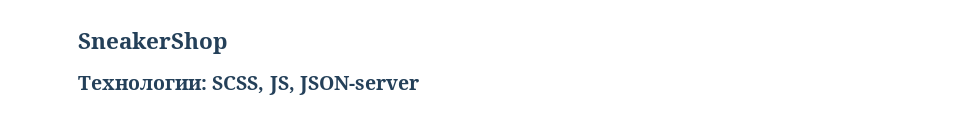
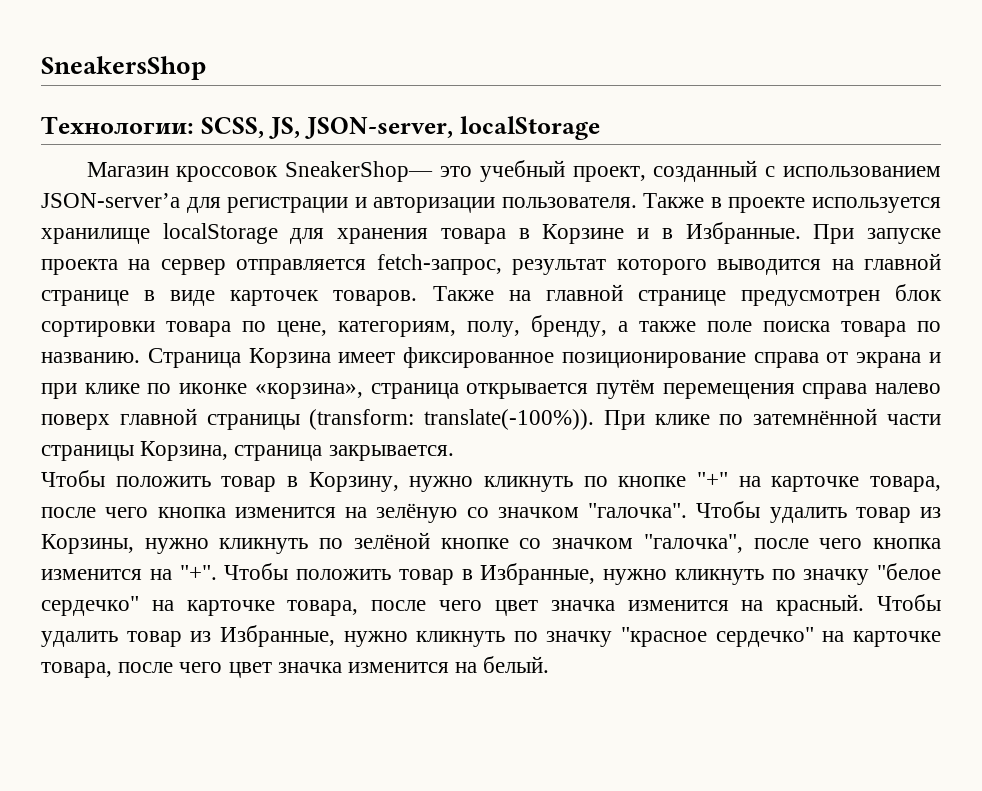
[78,32,228,54] SneakerShop -> [41,56,206,80] SneakersShop
[298,76,419,95] JSON-server -> [304,116,600,140] [86,160,941,182] [41,193,941,213] [41,222,942,244] [41,253,941,275] [41,284,943,306] [41,315,941,337] [41,347,941,368] [41,379,942,399] [41,408,941,430] [41,441,454,461] [41,470,941,492] [41,501,941,523] [41,532,942,554] [41,563,941,585] [41,594,941,616] [41,625,941,647] [41,656,550,678] JSON-server, localStorage // Магазин кроссовок SneakerShop— это учебный проект, созданный с использованием JSON-server’а для регистрации и авторизации пользователя. Также в проекте используется хранилище localStorage для хранения товара в Корзине и в Избранные. При запуске проекта на сервер отправляется fetch-запрос, результат которого выводится на главной странице в виде карточек товаров. Также на главной странице предусмотрен блок сортировки товара по цене, категориям, полу, бренду, а также поле поиска товара по названию. Страница Корзина имеет фиксированное позиционирование справа от экрана и при клике по иконке «корзина», страница открывается путём перемещения справа налево поверх главной страницы (transform: translate(-100%)). При клике по затемнённой части страницы Корзина, страница закрывается. // Чтобы положить товар в Корзину, нужно кликнуть по кнопке "+" на карточке товара, после чего кнопка изменится на зелёную со значком "галочка". Чтобы удалить товар из Корзины, нужно кликнуть по зелёной кнопке со значком "галочка", после чего кнопка изменится на "+". Чтобы положить товар в Избранные, нужно кликнуть по значку "белое сердечко" на карточке товара, после чего цвет значка изменится на красный. Чтобы удалить товар из Избранные, нужно кликнуть по значку "красное сердечко" на карточке товара, после чего цвет значка изменится на белый.

